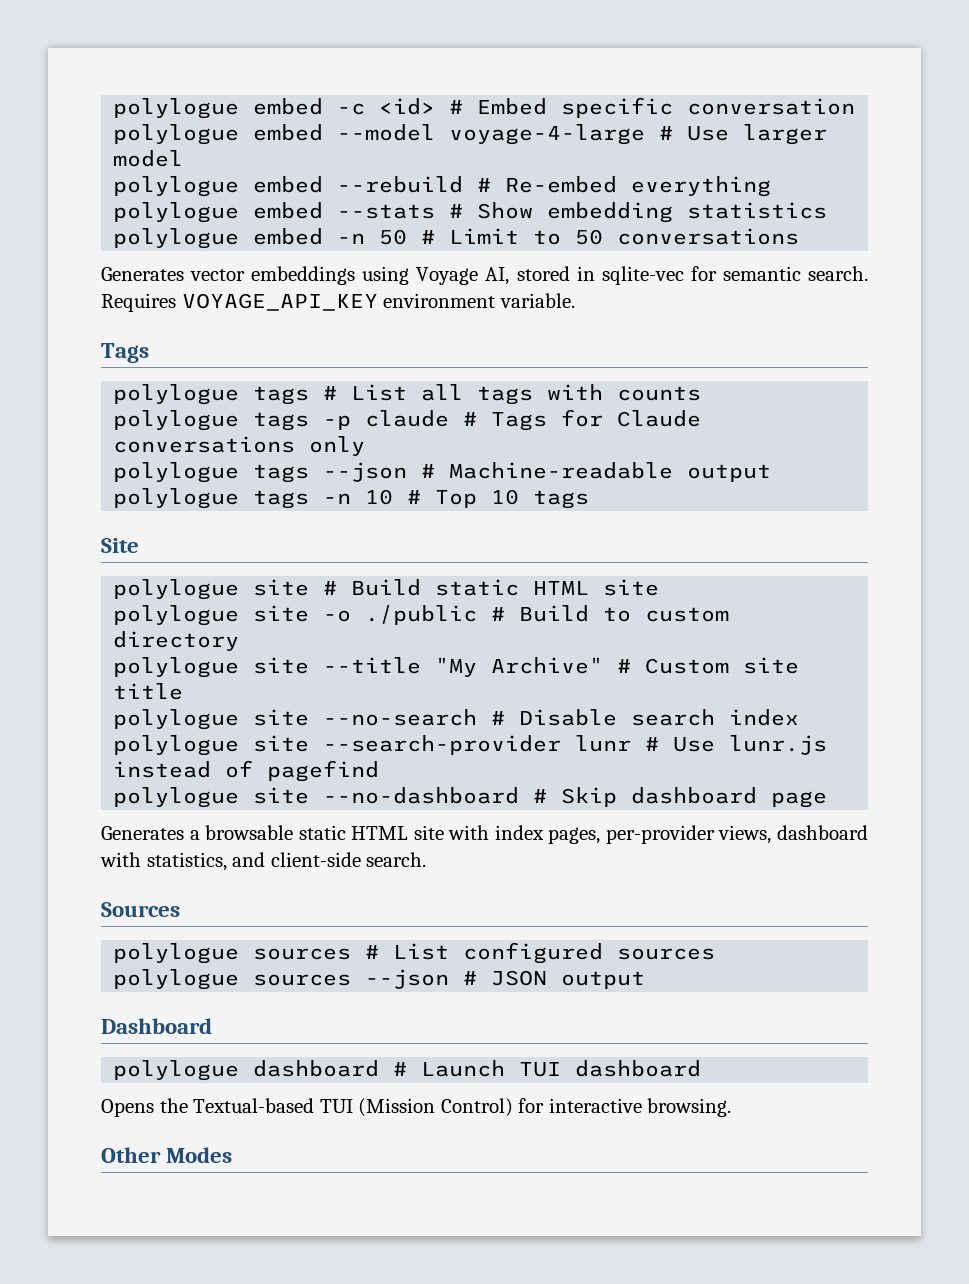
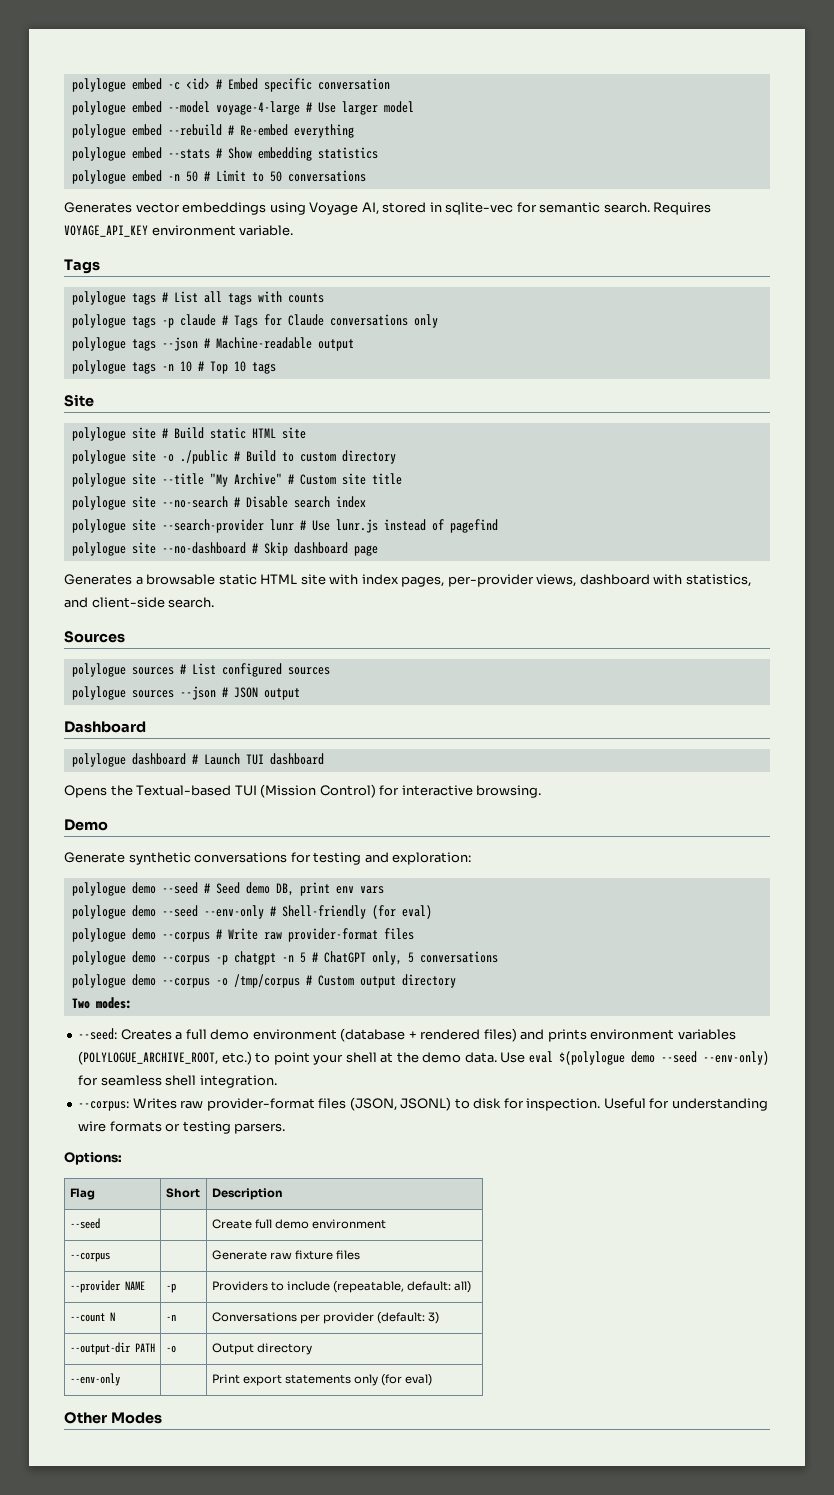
(732, 1107) none -> [64,819,108,831] [64,852,472,865] [71,882,384,896] [71,905,432,919] [71,928,414,942] [71,951,498,965] [71,974,456,988] [71,997,132,1009] [78,1028,736,1042] [78,1051,769,1065] [78,1075,277,1088] [78,1097,768,1111] [78,1121,286,1134] [64,1152,122,1165] [69,1188,95,1200] [165,1188,200,1198] [211,1188,283,1200] [69,1218,100,1229] [211,1219,386,1229] [69,1252,110,1262] [211,1250,360,1260] [69,1280,145,1293] [165,1283,176,1293] [211,1281,472,1293] [69,1312,115,1322] [165,1314,176,1321] [211,1312,440,1324] [69,1342,155,1355] [165,1345,176,1353] [211,1343,312,1355] [69,1373,120,1386] [211,1374,433,1386] // Demo // Generate synthetic conversations for testing and exploration: // polylogue demo --seed # Seed demo DB, print env vars // polylogue demo --seed --env-only # Shell-friendly (for eval) // polylogue demo --corpus # Write raw provider-format files // polylogue demo --corpus -p chatgpt -n 5 # ChatGPT only, 5 conversations // polylogue demo --corpus -o /tmp/corpus # Custom output directory // Two modes: // --seed: Creates a full demo environment (database + rendered files) and prints environment variables (POLYLOGUE_ARCHIVE_ROOT, etc.) to point your shell at the demo data. Use eval $(polylogue demo --seed --env-only) for seamless shell integration. // --corpus: Writes raw provider-format files (JSON, JSONL) to disk for inspection. Useful for understanding wire formats or testing parsers. // Options: // Flag | Short | Description // --seed | | Create full demo environment // --corpus | | Generate raw fixture files // --provider NAME | -p | Providers to include (repeatable, default: all) // --count N | -n | Conversations per provider (default: 3) // --output-dir PATH | -o | Output directory // --env-only | | Print export statements only (for eval)

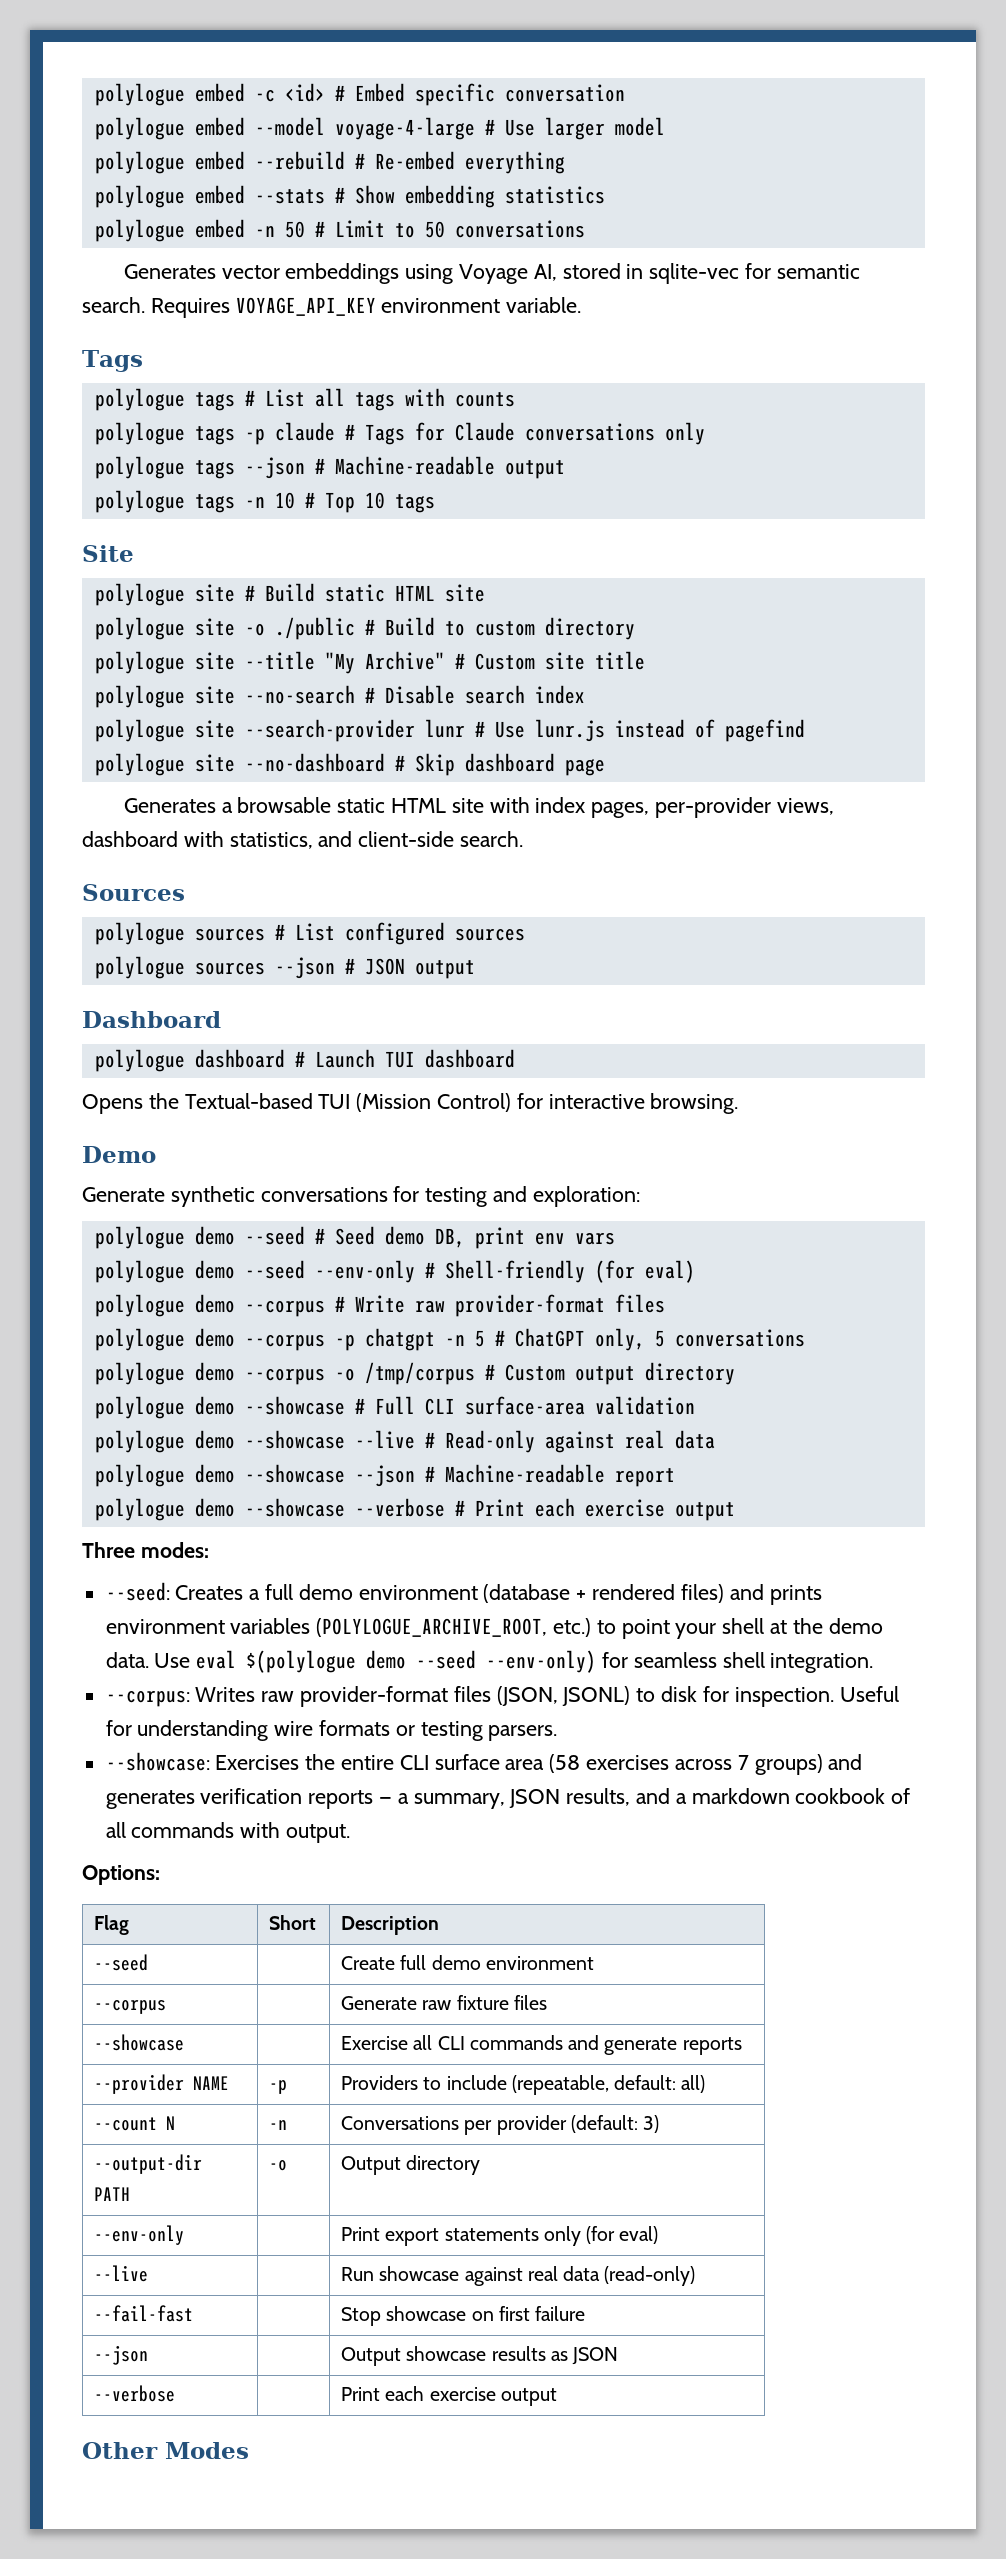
[71,998,90,1009] Two -> [94,1396,695,1419] [94,1430,715,1453] [94,1464,675,1487] [94,1498,735,1521] [82,1542,135,1558] polylogue demo --showcase # Full CLI surface-area validation // polylogue demo --showcase --live # Read-only against real data // polylogue demo --showcase --json # Machine-readable report // polylogue demo --showcase --verbose # Print each exercise output // Three
(286, 1128) none -> [105,1752,863,1775] [105,1788,911,1809] [105,1822,351,1843] // --showcase: Exercises the entire CLI surface area (58 exercises across 7 groups) and generates verification reports — a summary, JSON results, and a markdown cookbook of all commands with output.
(360, 1255) none -> [93,2034,184,2051] [340,2035,742,2055] // --showcase | | Exercise all CLI commands and generate reports
(433, 1380) none -> [93,2265,148,2282] [340,2266,696,2286] [93,2305,193,2322] [340,2306,586,2326] [93,2345,148,2365] [340,2346,619,2366] [93,2385,175,2402] [340,2386,557,2406] // --live | | Run showcase against real data (read-only) // --fail-fast | | Stop showcase on first failure // --json | | Output showcase results as JSON // --verbose | | Print each exercise output

